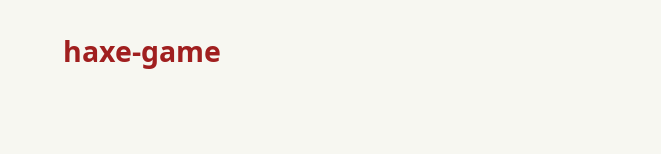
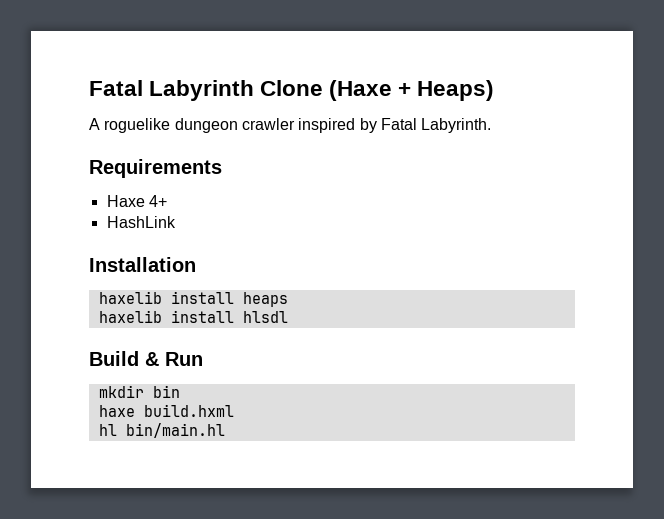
[63,40,221,69] haxe-game -> [89,80,495,101] [89,118,492,133] [89,159,222,178] [106,195,167,207] [106,216,176,228] [89,257,196,272] [98,291,288,307] [98,310,288,323] [89,351,203,366] [98,385,180,398] [98,404,234,417] [98,423,225,438] Fatal Labyrinth Clone (Haxe + Heaps) // A roguelike dungeon crawler inspired by Fatal Labyrinth. // Requirements // Haxe 4+ // HashLink // Installation // haxelib install heaps // haxelib install hlsdl // Build & Run // mkdir bin // haxe build.hxml // hl bin/main.hl

